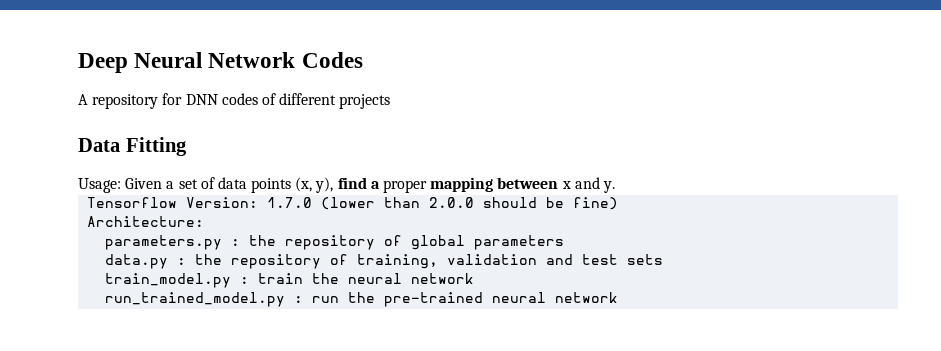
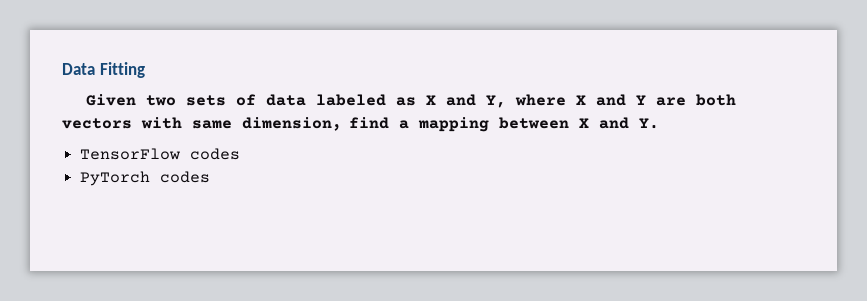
[78,52,363,73] [78,93,391,109] [78,137,187,156] [78,177,334,193] Deep Neural Network Codes // A repository for DNN codes of different projects // Data Fitting // Usage: Given a set of data points (x, y), -> [62,62,145,78] [86,94,737,108] [62,117,349,131] Data Fitting // Given two sets of data labeled as X and Y, where X and Y are both vectors with same dimension，
[383,180,428,193] proper -> (409, 124) none
[561,177,615,193] [87,197,619,210] [87,216,205,227] [105,235,565,250] [105,254,664,269] [105,273,475,288] [105,292,619,307] x and y. // Tensorflow Version: 1.7.0 (lower than 2.0.0 should be fine) // Architecture: // parameters.py : the repository of global parameters // data.py : the repository of training, validation and test sets // train_model.py : train the neural network // run_trained_model.py : run the pre-trained neural network -> [579,117,659,129] [80,148,241,160] [80,171,211,186] X and Y. // TensorFlow codes // PyTorch codes

